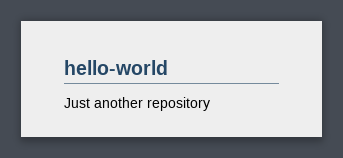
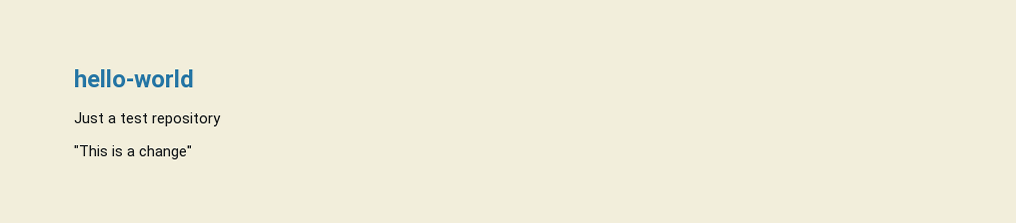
[94,97,143,108] another -> [107,113,149,124] a test
(210, 104) none -> [73,145,193,160] // "This is a change"

